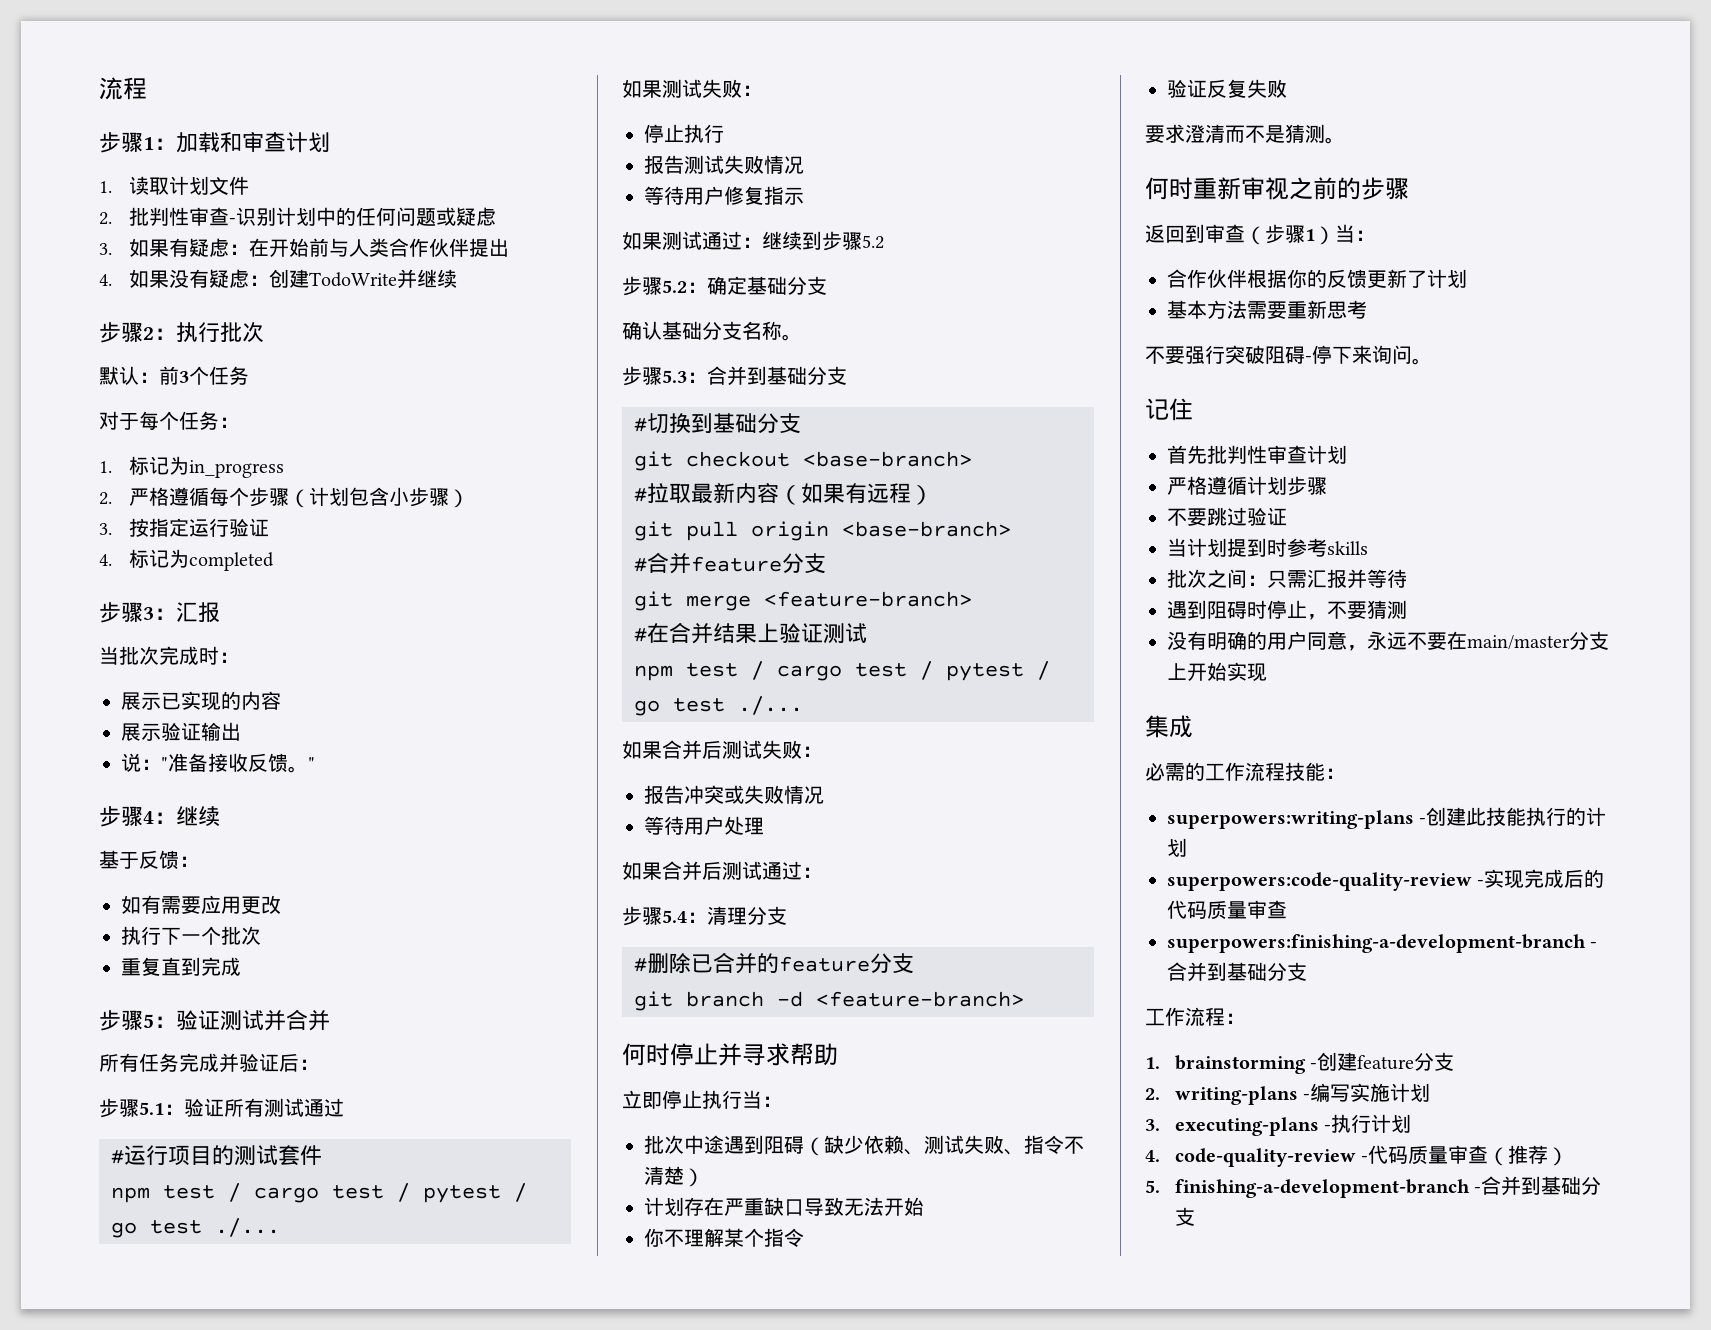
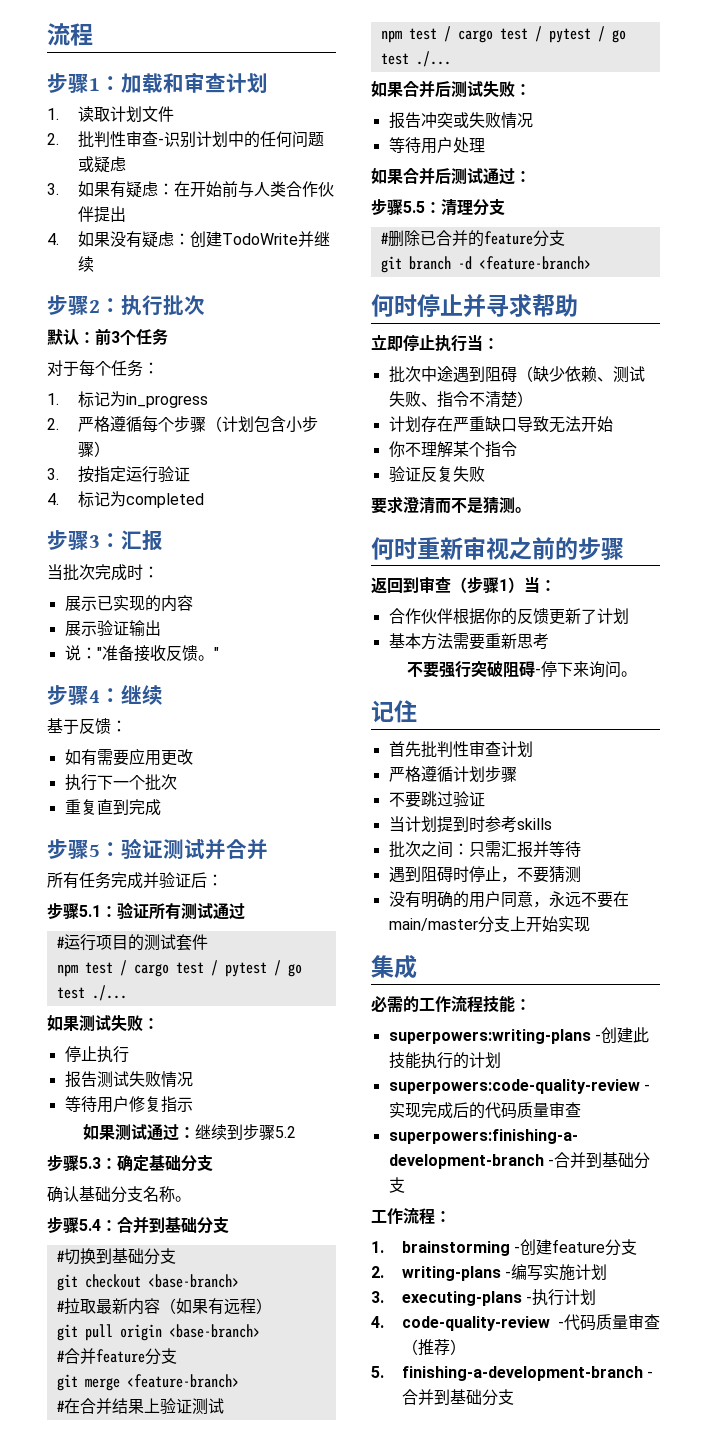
[662,280,687,293] 5.2 -> [79,1157,101,1169] 5.3
[662,370,687,383] 5.3 -> [79,1219,101,1231] 5.4
[662,910,687,923] 5.4 -> [403,201,425,213] 5.5

